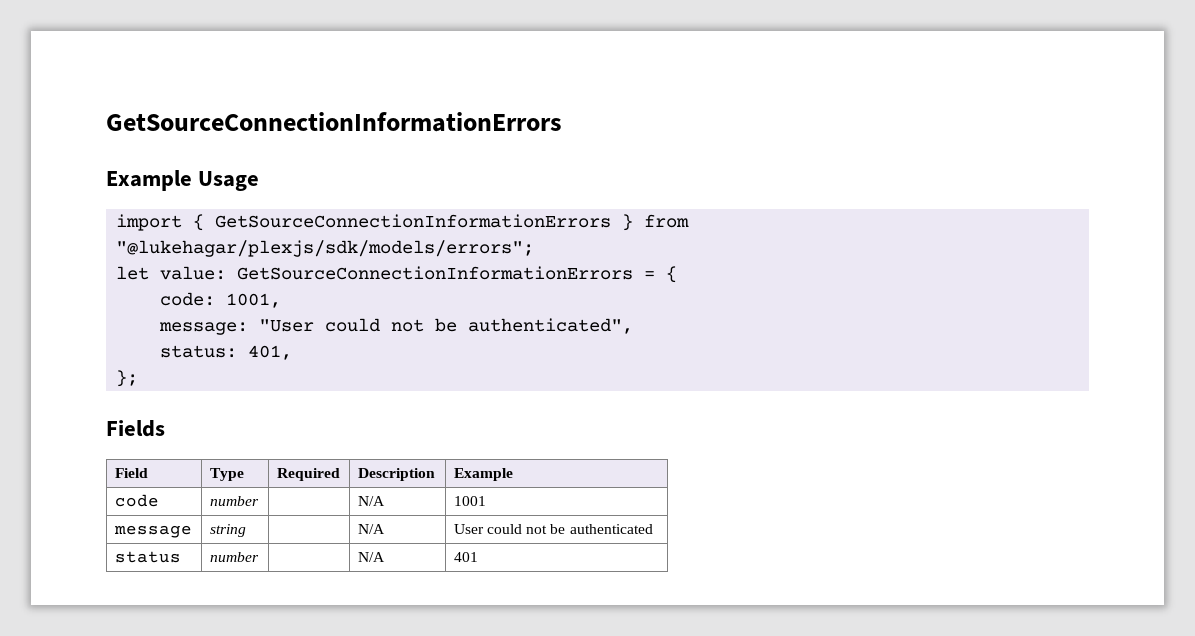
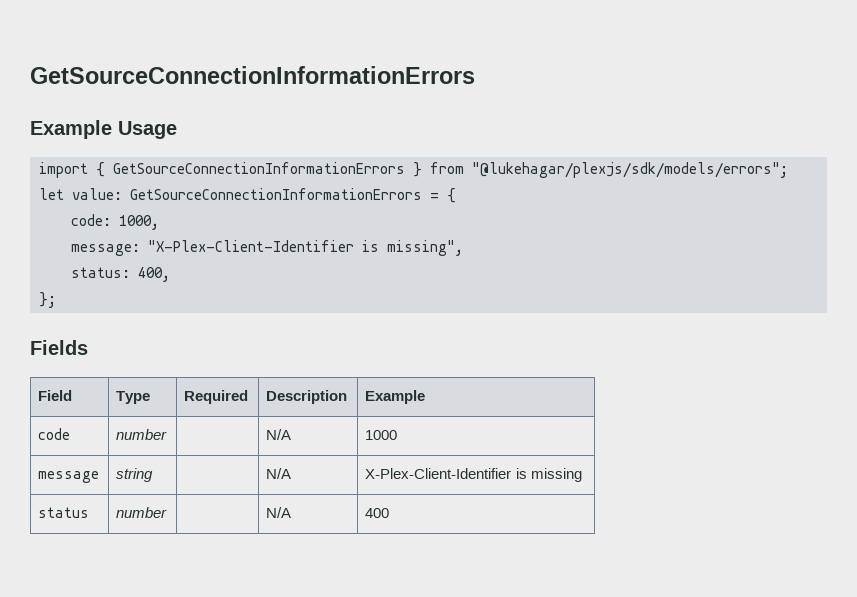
[226,293,282,308] 1001, -> [119,215,159,230] 1000,
[259,318,634,334] "User could not be authenticated", -> [148,240,463,256] "X-Plex-Client-Identifier is missing",
[248,345,293,360] 401, -> [138,267,170,282] 400,
[453,496,486,506] 1001 -> [365,430,398,440] 1000
[453,524,653,534] User could not be authenticated -> [365,468,582,482] X-Plex-Client-Identifier is missing
[453,552,478,562] 401 -> [365,508,390,518] 400

